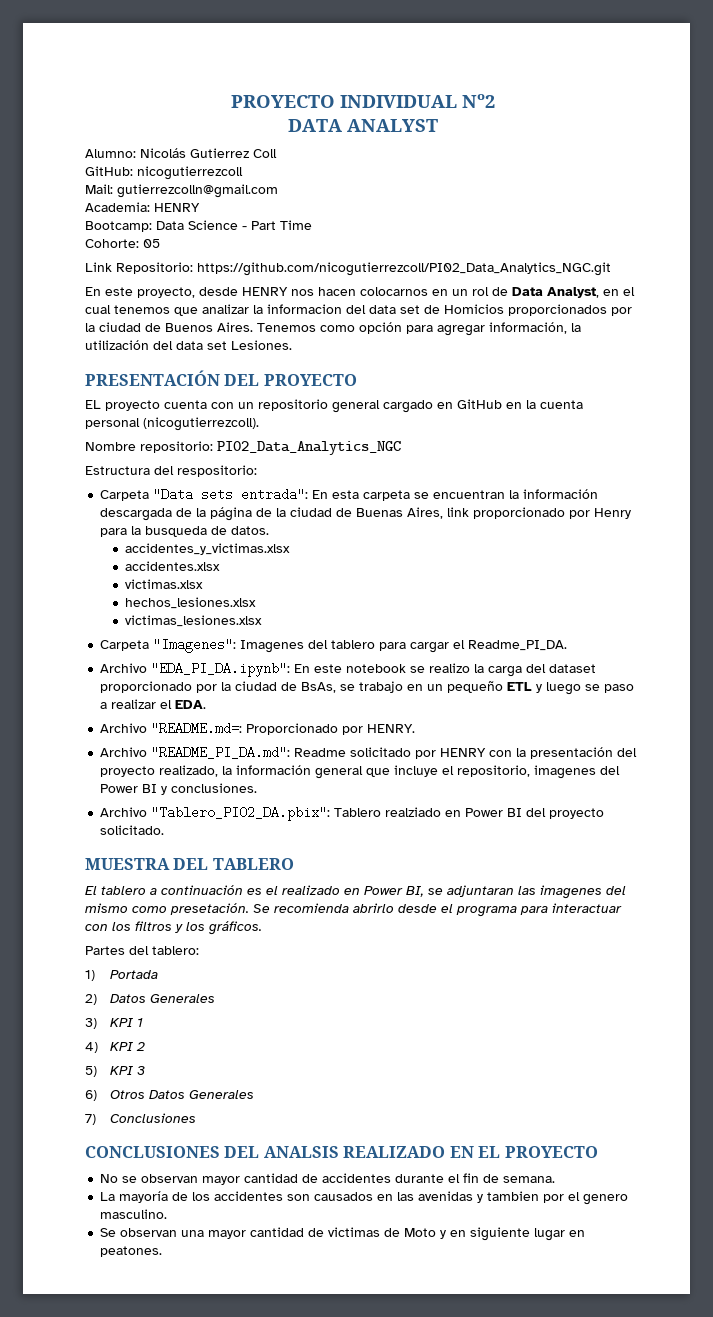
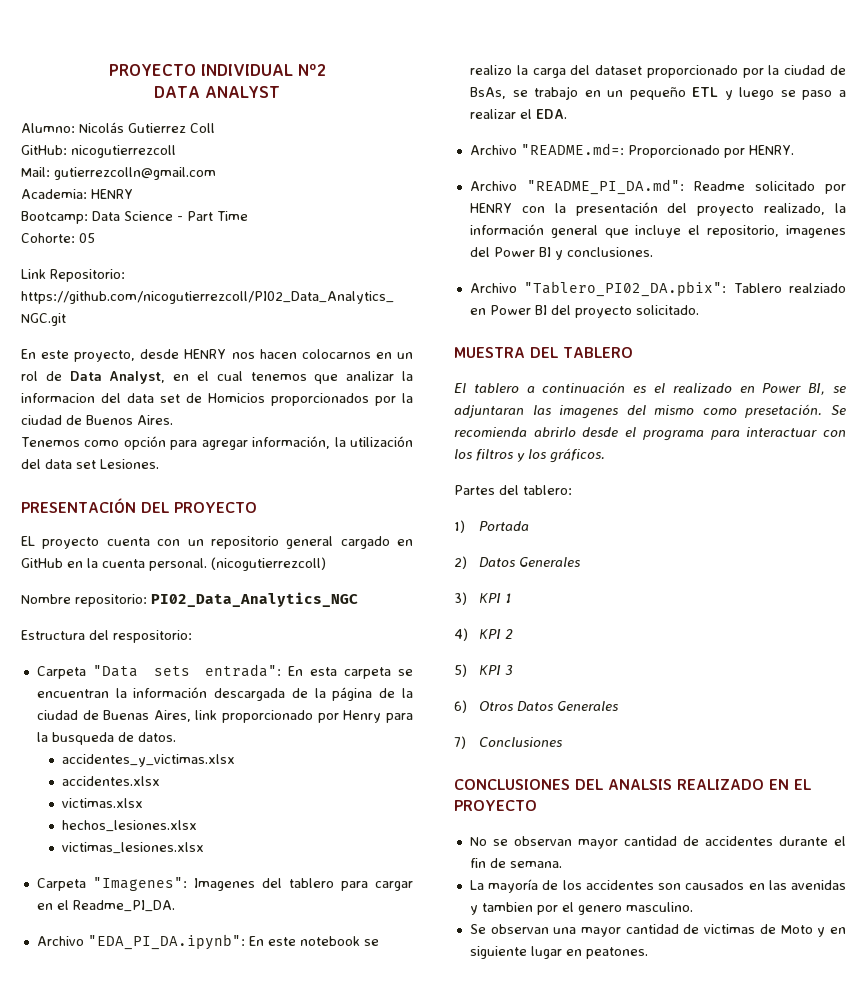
(253, 327) none -> (173, 420) //
[85,417,259,431] personal (nicogutierrezcoll). -> [149,557,326,571] personal. (nicogutierrezcoll)
(450, 647) none -> [36,903,53,910] en

